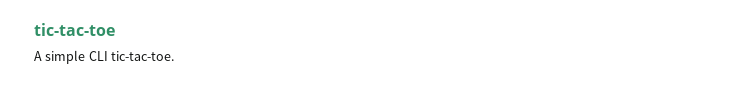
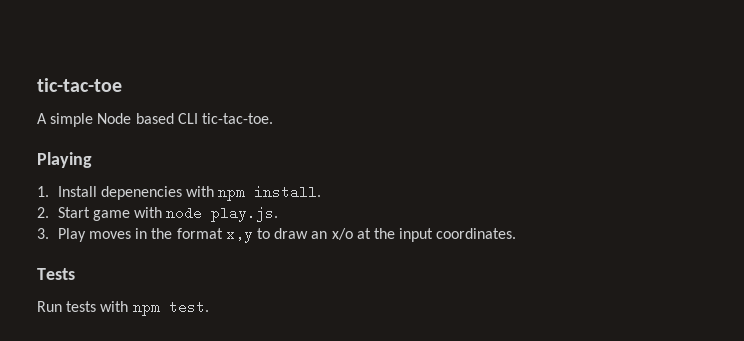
(86, 57) none -> [97,113,174,124] Node based
(175, 56) none -> [37,152,92,168] [37,185,322,201] [37,206,279,222] [37,227,517,243] [37,268,75,280] [37,300,209,316] // Playing // 1. Install depenencies with npm install. // 2. Start game with node play.js. // 3. Play moves in the format x,y to draw an x/o at the input coordinates. // Tests // Run tests with npm test.

